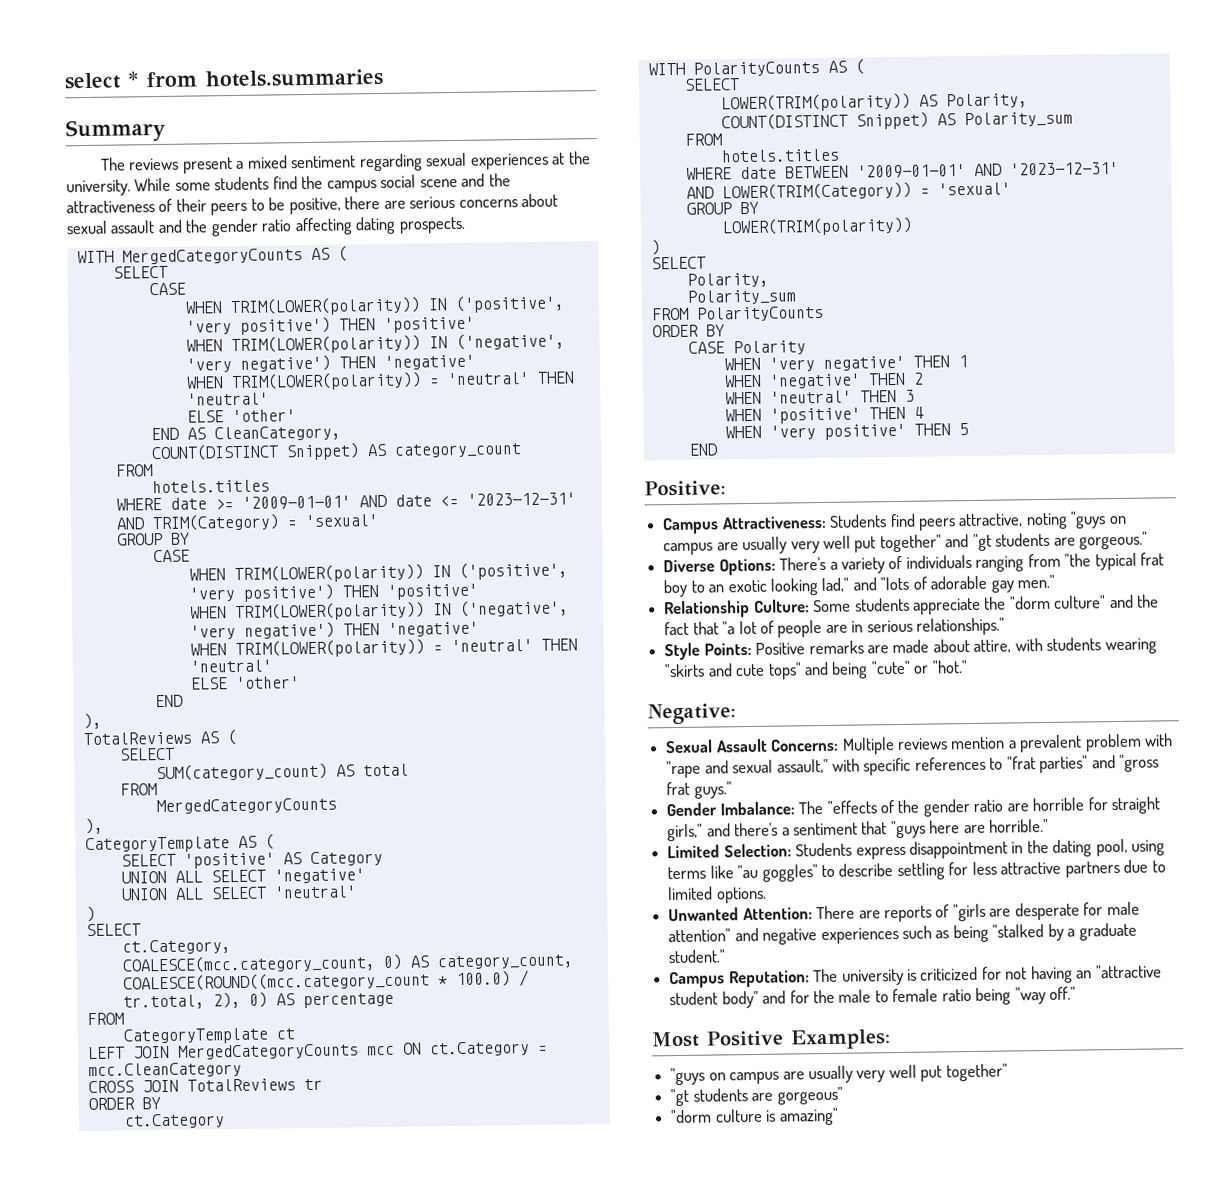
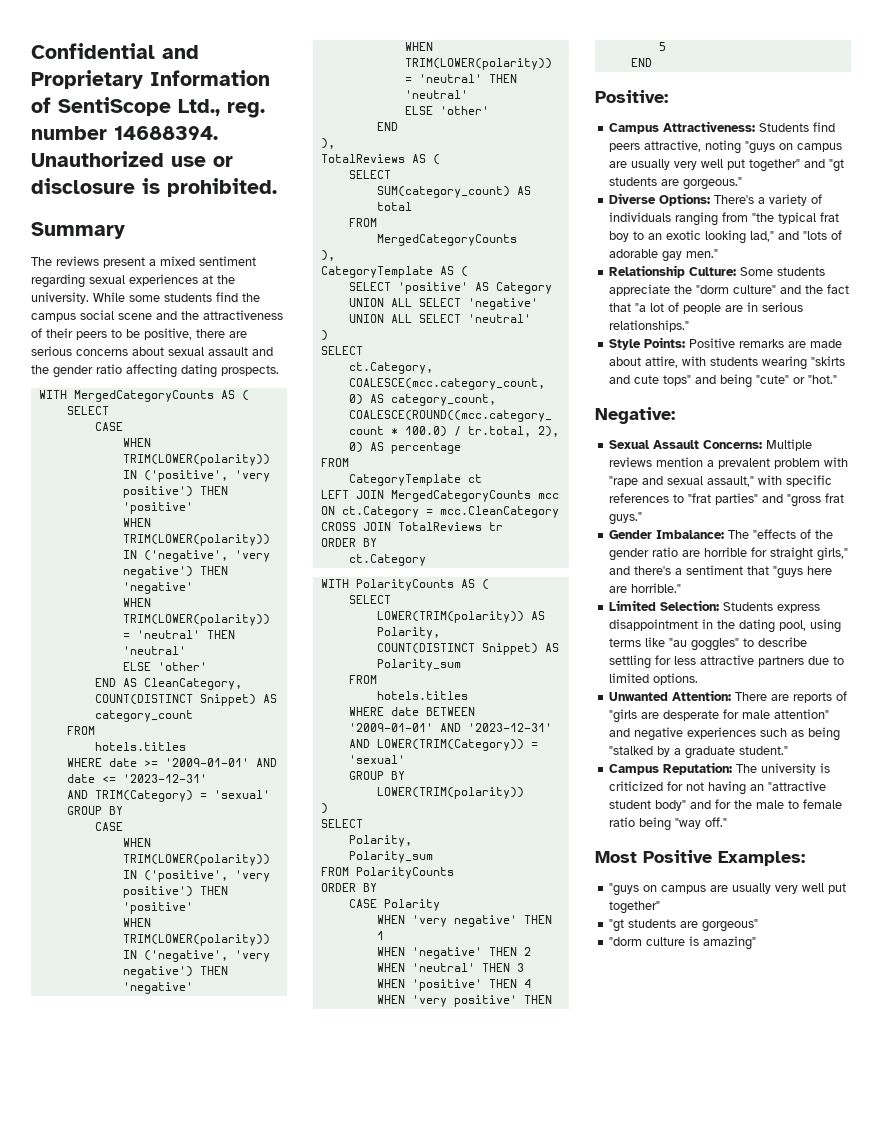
[64,68,383,90] select * from hotels.summaries -> [31,43,199,59] [31,70,270,89] [31,97,265,118] [31,126,218,140] [31,151,233,167] [31,178,277,197] Confidential and Proprietary Information of SentiScope Ltd., reg. number 14688394. Unauthorized use or disclosure is prohibited.

